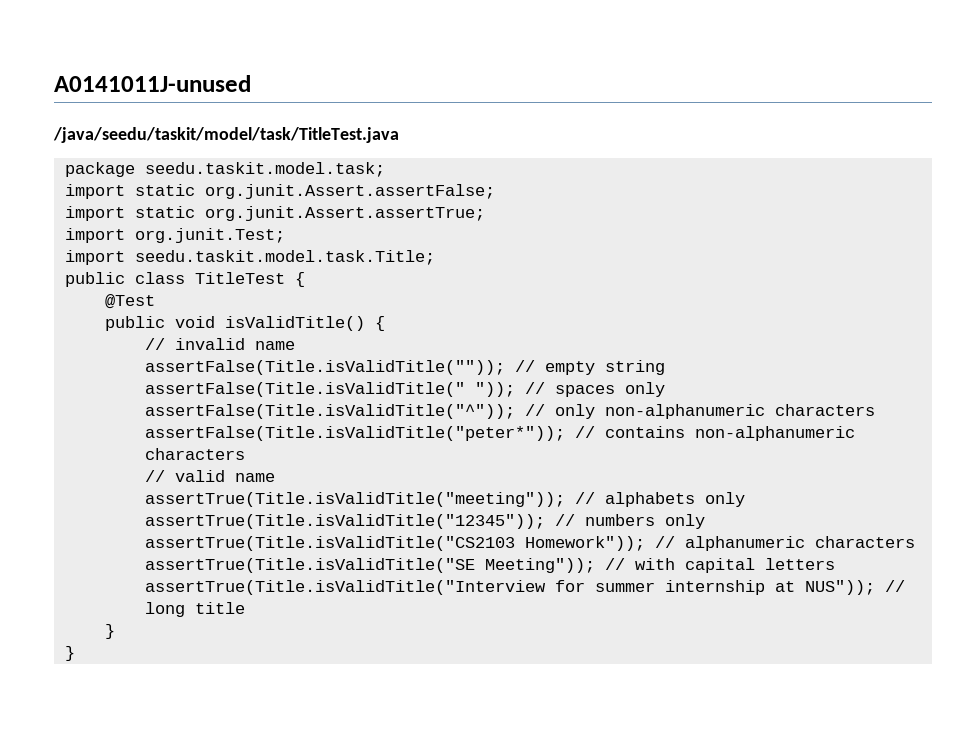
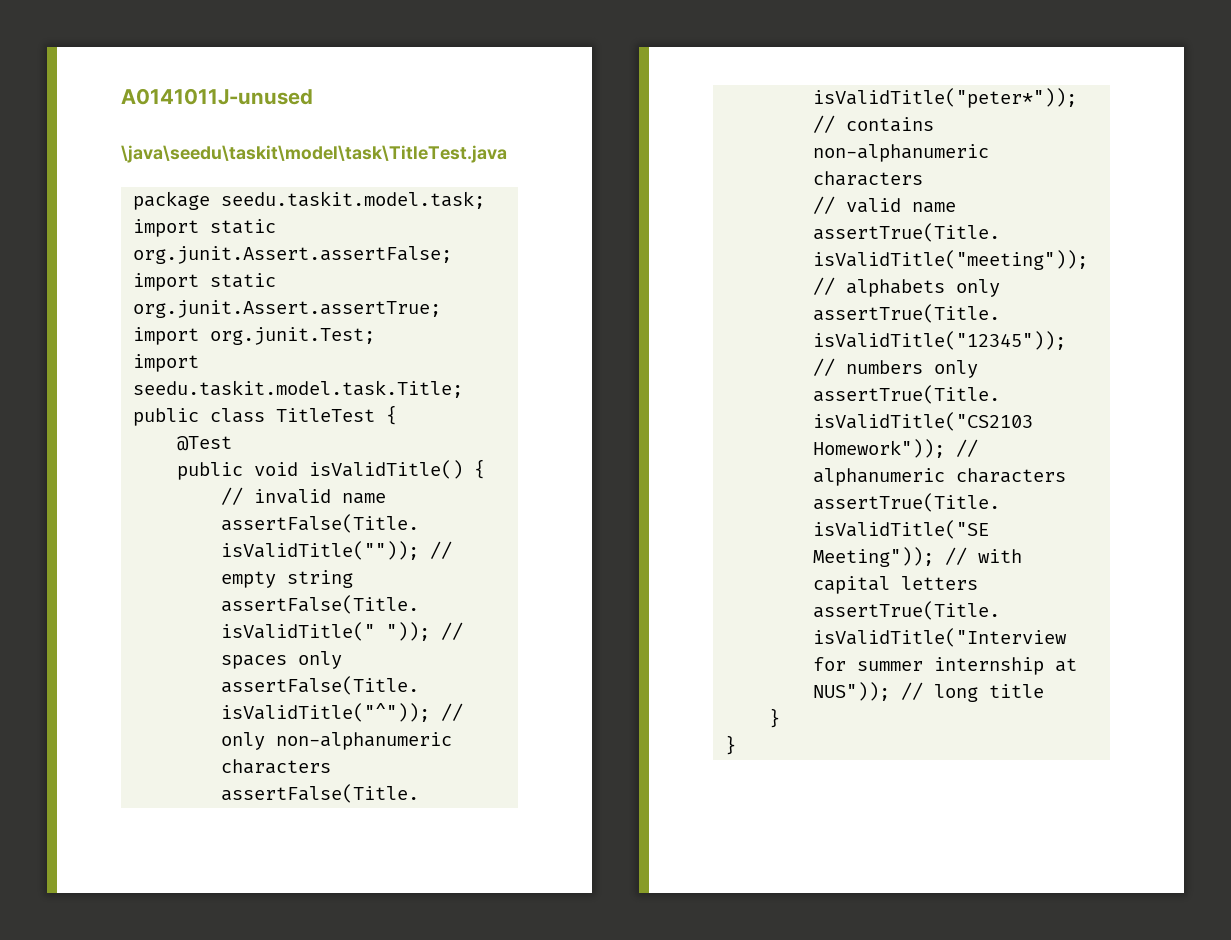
[53,127,399,143] /java/seedu/taskit/model/task/TitleTest.java -> [121,145,507,163] \java\seedu\taskit\model\task\TitleTest.java

